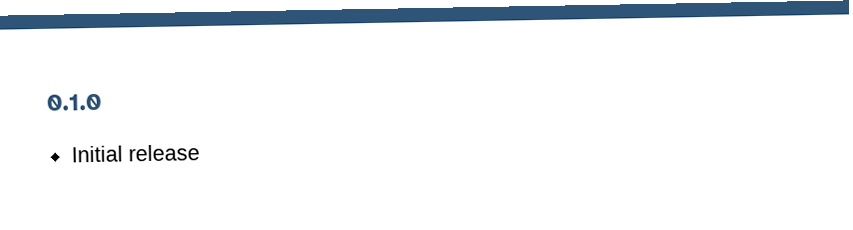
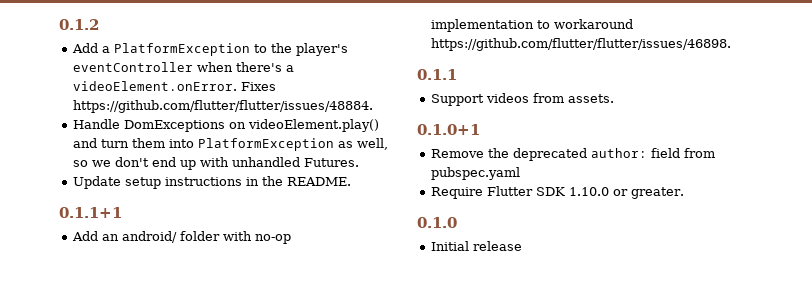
(46, 102) none -> [59,19,99,30] [71,43,348,56] [72,62,294,72] [72,81,276,91] [72,100,373,113] [72,119,379,132] [72,138,388,151] [72,157,359,170] [72,176,351,189] [59,207,122,218] [71,231,291,244] [430,19,633,32] [430,38,731,51] [417,69,457,80] [430,93,614,106] [417,124,480,135] [430,148,715,161] [430,167,520,180] [430,186,684,199] 0.1.2 // Add a PlatformException to the player's eventController when there's a videoElement.onError. Fixes https://github.com/flutter/flutter/issues/48884. // Handle DomExceptions on videoElement.play() and turn them into PlatformException as well, so we don't end up with unhandled Futures. // Update setup instructions in the README. // 0.1.1+1 // Add an android/ folder with no-op implementation to workaround https://github.com/flutter/flutter/issues/46898. // 0.1.1 // Support videos from assets. // 0.1.0+1 // Remove the deprecated author: field from pubspec.yaml // Require Flutter SDK 1.10.0 or greater. //

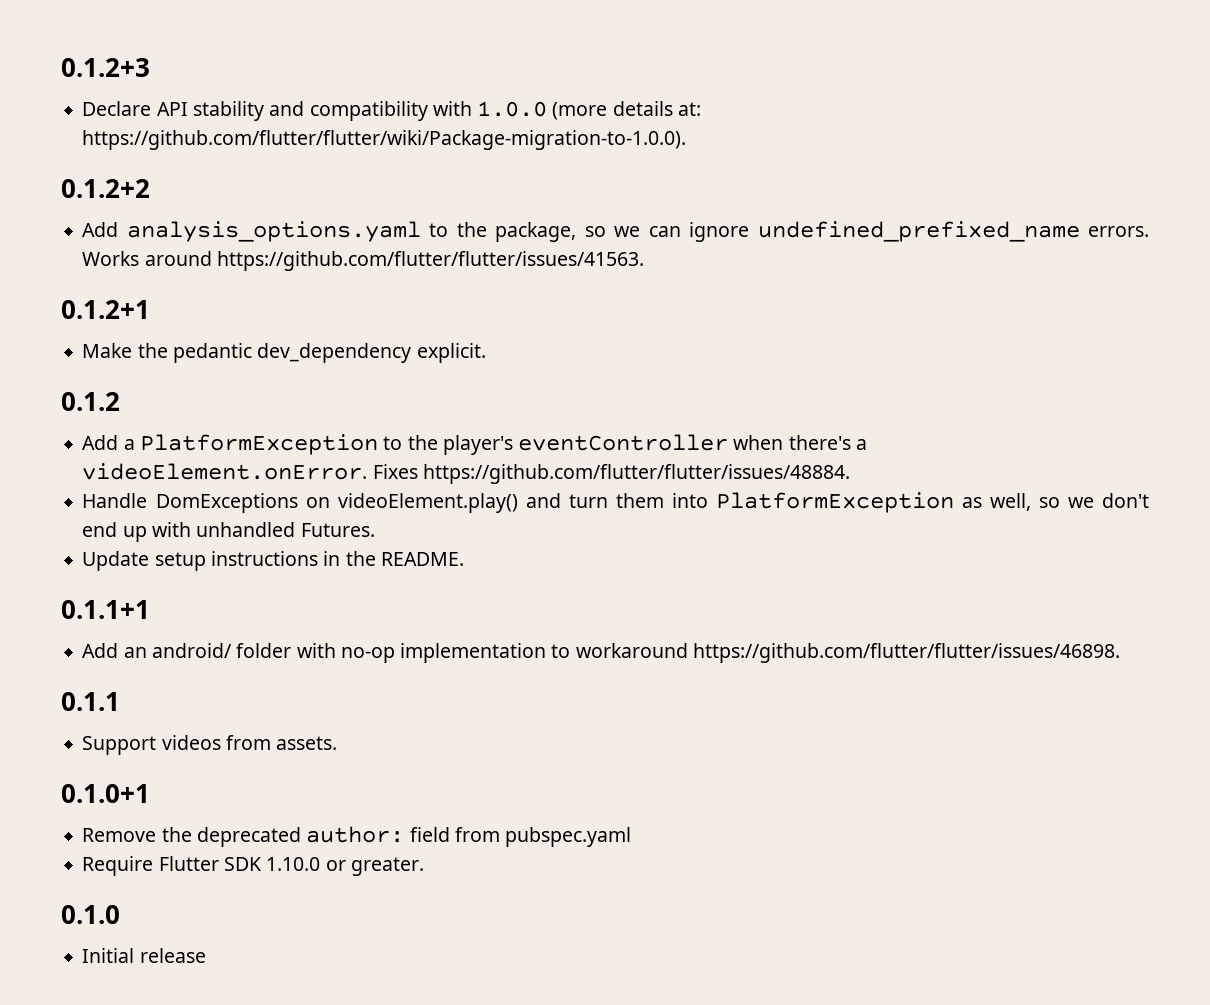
(59, 24) none -> [61,58,150,77] [82,101,701,121] [82,130,687,150] [61,179,150,198] [82,221,1150,242] [82,251,644,271] [61,300,150,319] [82,343,486,363] 0.1.2+3 // Declare API stability and compatibility with 1.0.0 (more details at: https://github.com/flutter/flutter/wiki/Package-migration-to-1.0.0). // 0.1.2+2 // Add analysis_options.yaml to the package, so we can ignore undefined_prefixed_name errors. Works around https://github.com/flutter/flutter/issues/41563. // 0.1.2+1 // Make the pedantic dev_dependency explicit. //

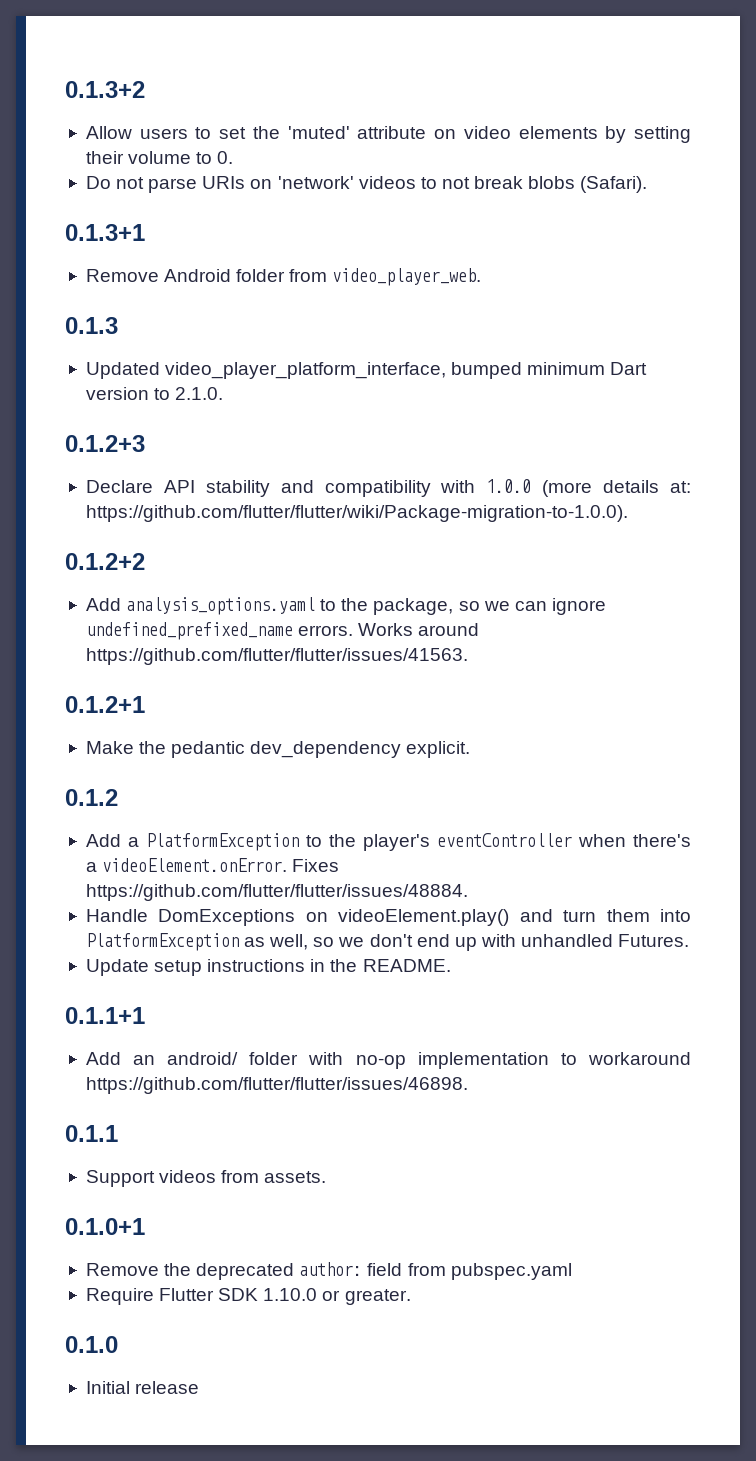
(61, 67) none -> [65,81,145,98] [85,126,691,143] [85,151,234,164] [85,176,648,193] [65,224,145,241] [85,268,482,286] [65,317,118,334] [85,362,648,379] [85,387,224,400] 0.1.3+2 // Allow users to set the 'muted' attribute on video elements by setting their volume to 0. // Do not parse URIs on 'network' videos to not break blobs (Safari). // 0.1.3+1 // Remove Android folder from video_player_web. // 0.1.3 // Updated video_player_platform_interface, bumped minimum Dart version to 2.1.0. //

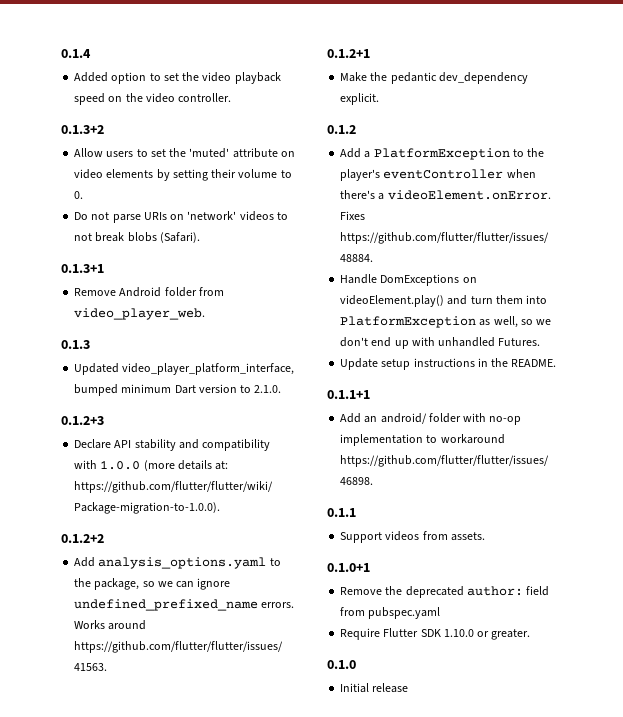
(65, 89) none -> [61,49,91,58] [74,72,281,84] [74,93,232,105] 0.1.4 // Added option to set the video playback speed on the video controller. //

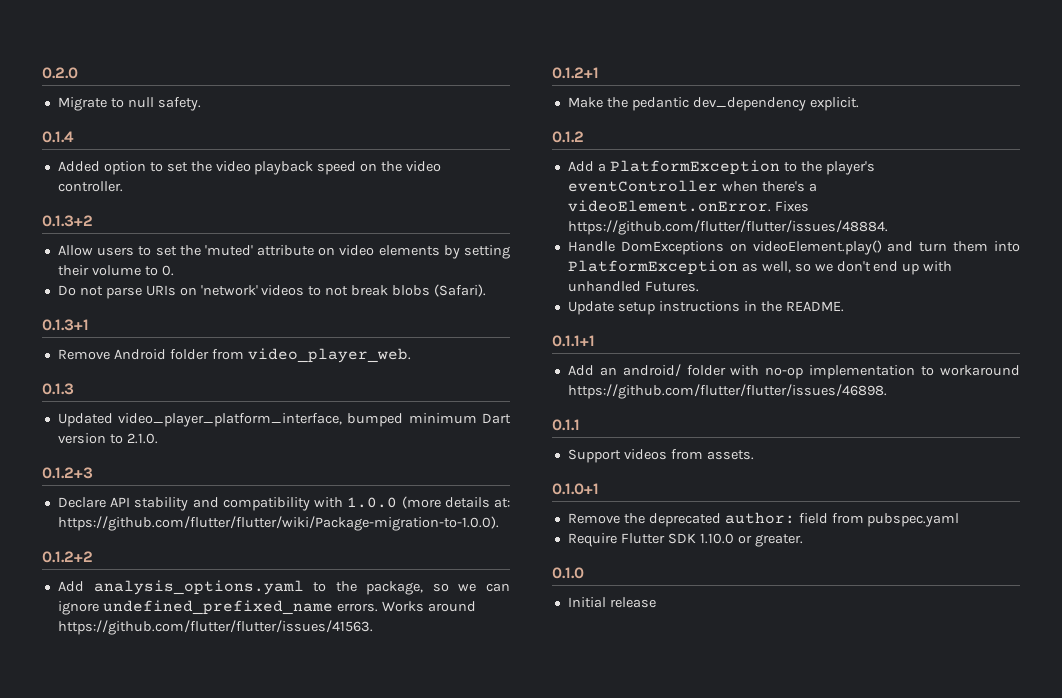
(61, 53) none -> [42,67,78,79] [57,97,201,111] 0.2.0 // Migrate to null safety. //

